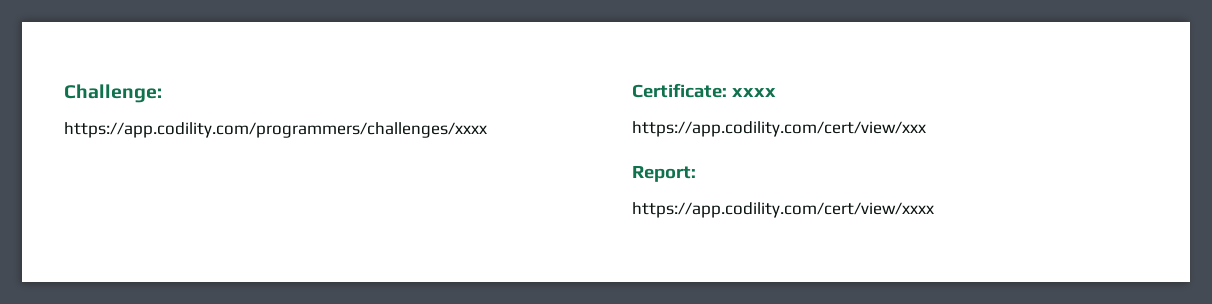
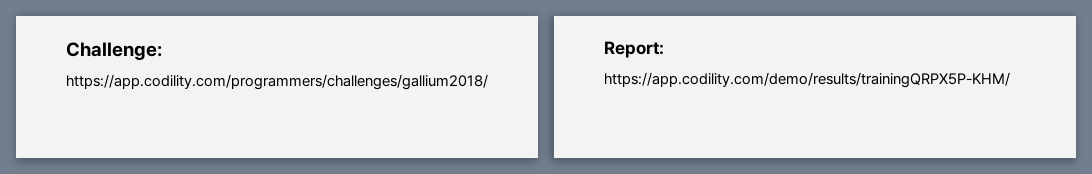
[64,122,487,138] [632,83,776,98] [632,121,926,137] https://app.codility.com/programmers/challenges/xxxx // Certificate: xxxx // https://app.codility.com/cert/view/xxx -> [66,74,488,90] https://app.codility.com/programmers/challenges/gallium2018/
[632,202,934,218] https://app.codility.com/cert/view/xxxx -> [604,72,1010,88] https://app.codility.com/demo/results/trainingQRPX5P-KHM/

